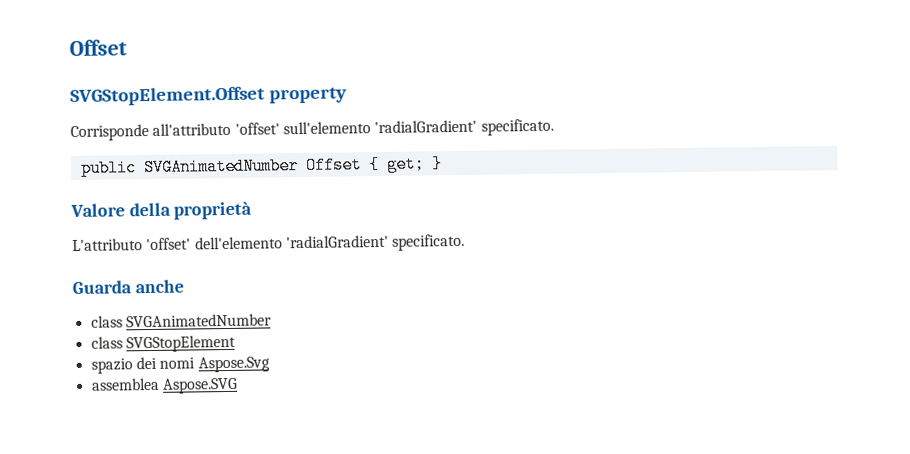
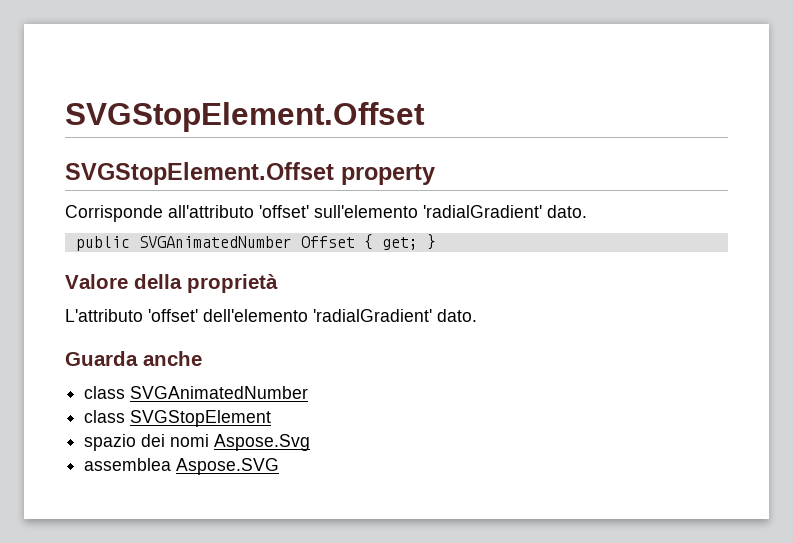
[69,39,127,57] Offset -> [65,102,425,132] SVGStopElement.Offset
[480,118,554,136] specificato. -> [547,205,587,218] dato.
[392,233,466,251] specificato. -> [437,309,477,322] dato.

